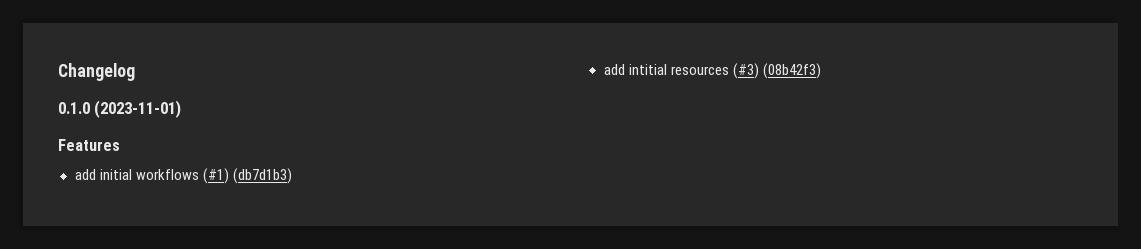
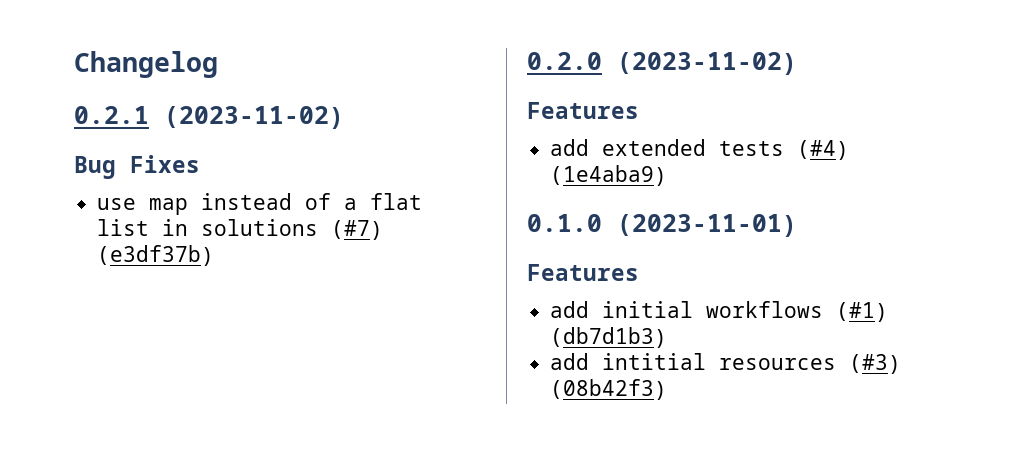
(135, 72) none -> [74,106,344,129] [74,155,200,179] [97,193,423,215] [97,219,384,240] [97,245,215,266] [527,52,797,75] [527,102,639,119] [550,139,850,160] [550,165,668,186] // 0.2.1 (2023-11-02) // Bug Fixes // use map instead of a flat list in solutions (#7) (e3df37b) // 0.2.0 (2023-11-02) // Features // add extended tests (#4) (1e4aba9)

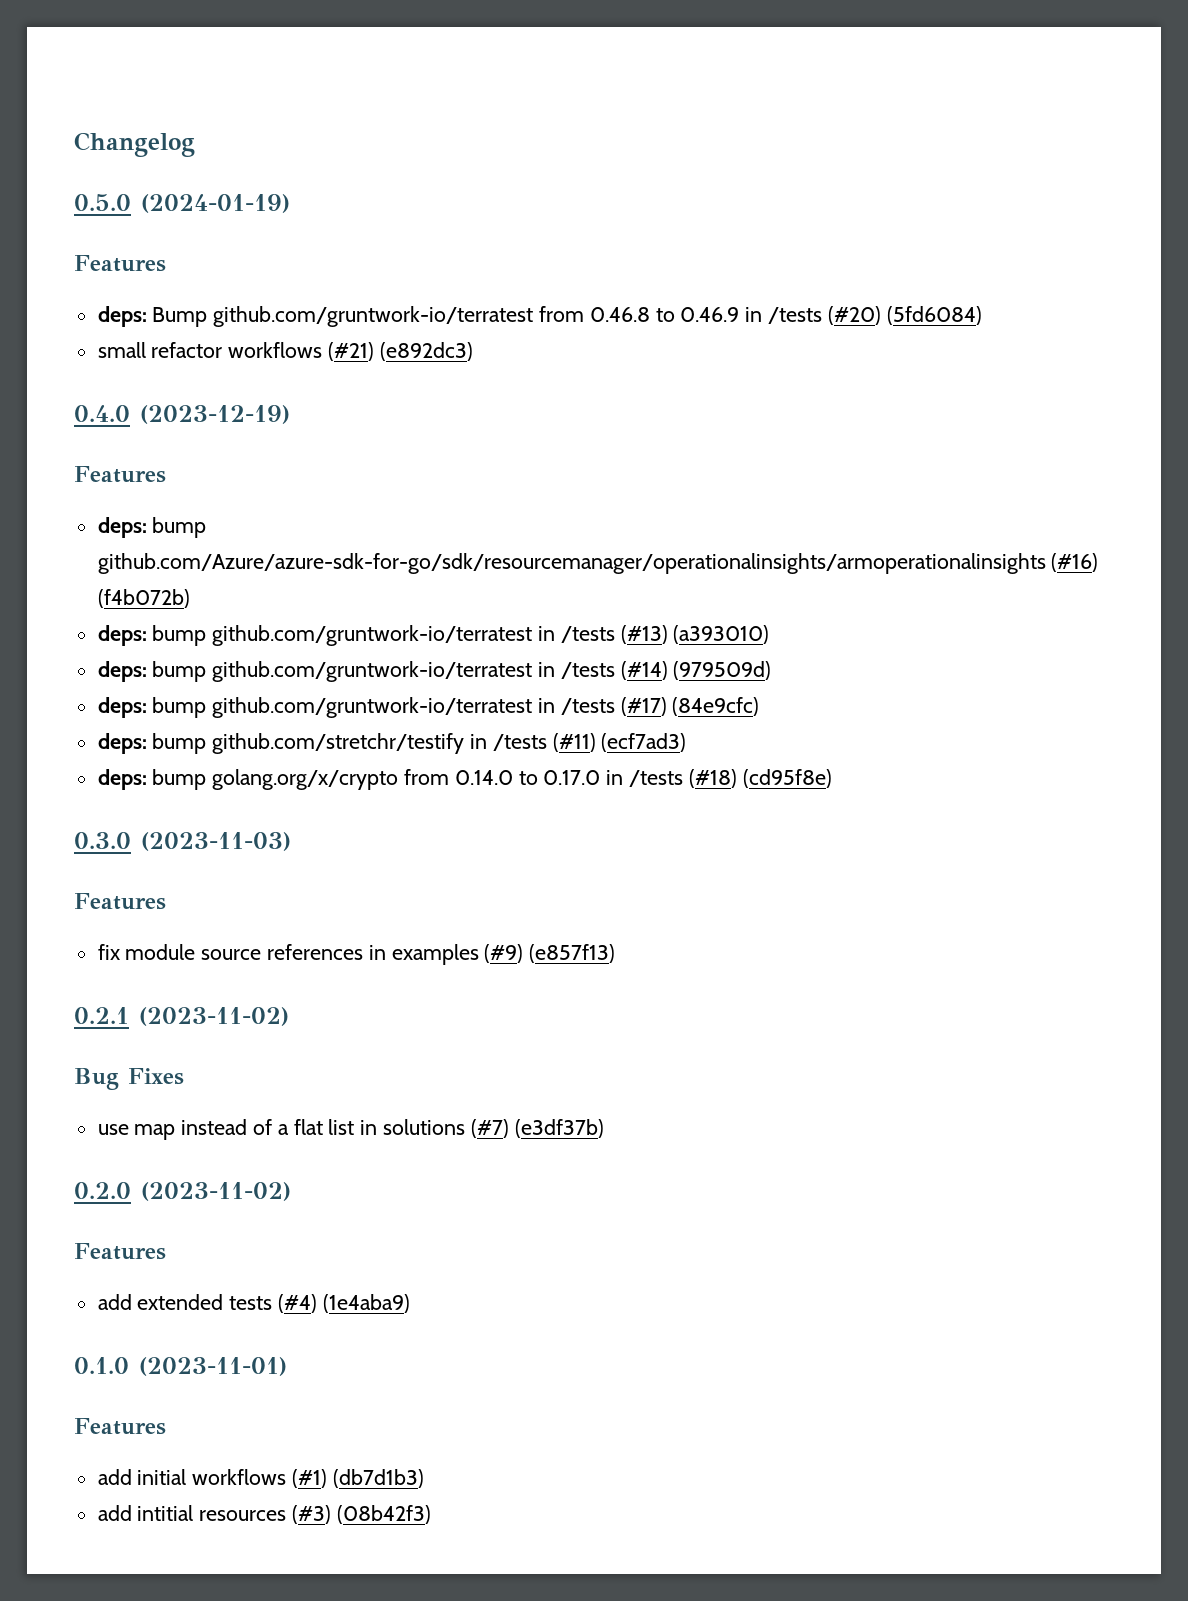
(218, 64) none -> [74,194,290,213] [74,255,166,272] [97,306,982,327] [97,342,473,361] [74,405,290,424] [74,466,166,483] [97,517,207,538] [97,553,1099,574] [97,589,190,608] [97,625,770,646] [97,661,772,682] [97,697,760,718] [97,733,687,754] [97,769,832,790] [74,832,291,851] [74,893,166,910] [97,944,616,965] // 0.5.0 (2024-01-19) // Features // deps: Bump github.com/gruntwork-io/terratest from 0.46.8 to 0.46.9 in /tests (#20) (5fd6084) // small refactor workflows (#21) (e892dc3) // 0.4.0 (2023-12-19) // Features // deps: bump github.com/Azure/azure-sdk-for-go/sdk/resourcemanager/operationalinsights/armoperationalinsights (#16) (f4b072b) // deps: bump github.com/gruntwork-io/terratest in /tests (#13) (a393010) // deps: bump github.com/gruntwork-io/terratest in /tests (#14) (979509d) // deps: bump github.com/gruntwork-io/terratest in /tests (#17) (84e9cfc) // deps: bump github.com/stretchr/testify in /tests (#11) (ecf7ad3) // deps: bump golang.org/x/crypto from 0.14.0 to 0.17.0 in /tests (#18) (cd95f8e) // 0.3.0 (2023-11-03) // Features // fix module source references in examples (#9) (e857f13)

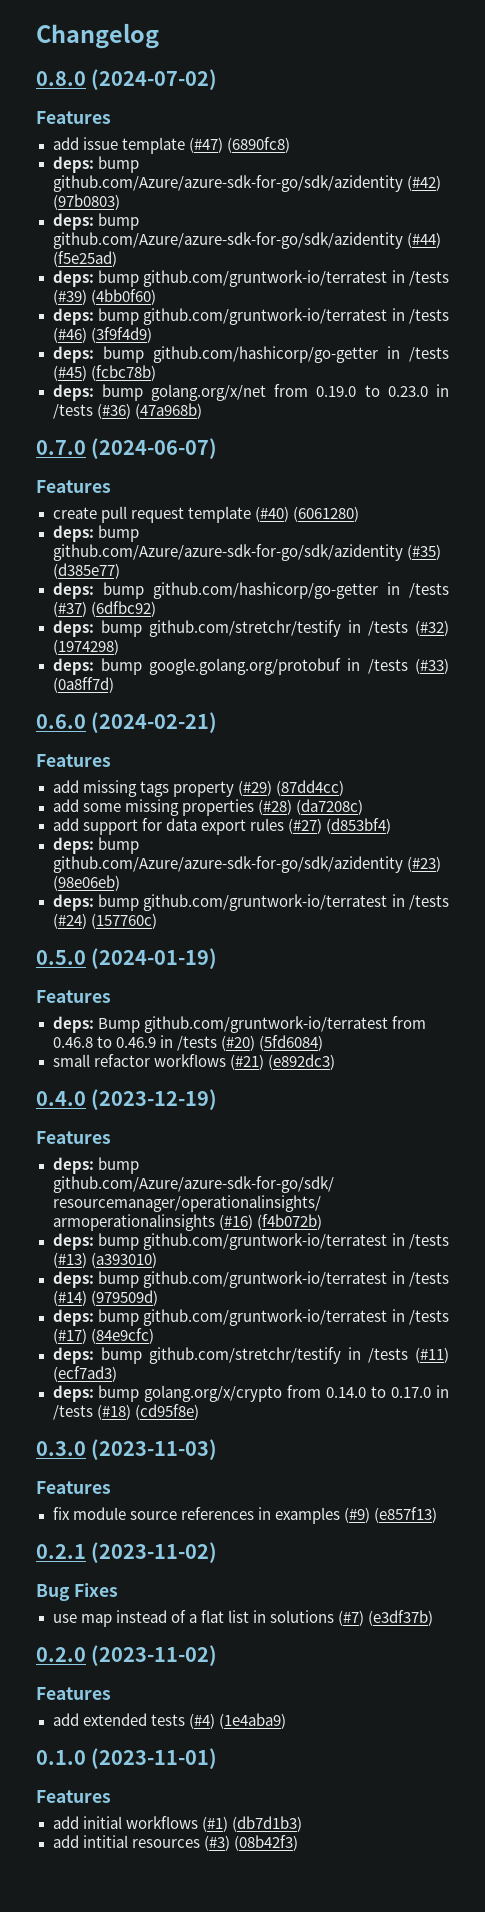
(195, 144) none -> [36,69,218,90] [36,111,111,124] [52,137,290,154] [52,156,139,173] [52,175,441,192] [52,194,120,210] [52,213,139,230] [52,232,441,249] [52,251,117,267] [52,270,449,287] [52,289,156,305] [52,308,449,325] [52,327,152,343] [52,346,449,363] [52,365,156,381] [52,384,450,401] [52,403,202,419] [36,438,218,459] [36,480,111,493] [52,506,359,523] [52,525,139,542] [52,544,441,561] [52,563,120,579] [52,582,449,599] [52,601,156,617] [52,620,450,637] [52,639,119,655] [52,658,450,675] [52,677,114,693] [36,712,218,733] [36,754,111,767] [52,780,344,797] [52,799,363,816] [52,818,391,835] [52,837,139,854] [52,856,441,873] [52,875,120,891] [52,894,449,911] [52,913,157,929] // 0.8.0 (2024-07-02) // Features // add issue template (#47) (6890fc8) // deps: bump github.com/Azure/azure-sdk-for-go/sdk/azidentity (#42) (97b0803) // deps: bump github.com/Azure/azure-sdk-for-go/sdk/azidentity (#44) (f5e25ad) // deps: bump github.com/gruntwork-io/terratest in /tests (#39) (4bb0f60) // deps: bump github.com/gruntwork-io/terratest in /tests (#46) (3f9f4d9) // deps: bump github.com/hashicorp/go-getter in /tests (#45) (fcbc78b) // deps: bump golang.org/x/net from 0.19.0 to 0.23.0 in /tests (#36) (47a968b) // 0.7.0 (2024-06-07) // Features // create pull request template (#40) (6061280) // deps: bump github.com/Azure/azure-sdk-for-go/sdk/azidentity (#35) (d385e77) // deps: bump github.com/hashicorp/go-getter in /tests (#37) (6dfbc92) // deps: bump github.com/stretchr/testify in /tests (#32) (1974298) // deps: bump google.golang.org/protobuf in /tests (#33) (0a8ff7d) // 0.6.0 (2024-02-21) // Features // add missing tags property (#29) (87dd4cc) // add some missing properties (#28) (da7208c) // add support for data export rules (#27) (d853bf4) // deps: bump github.com/Azure/azure-sdk-for-go/sdk/azidentity (#23) (98e06eb) // deps: bump github.com/gruntwork-io/terratest in /tests (#24) (157760c)

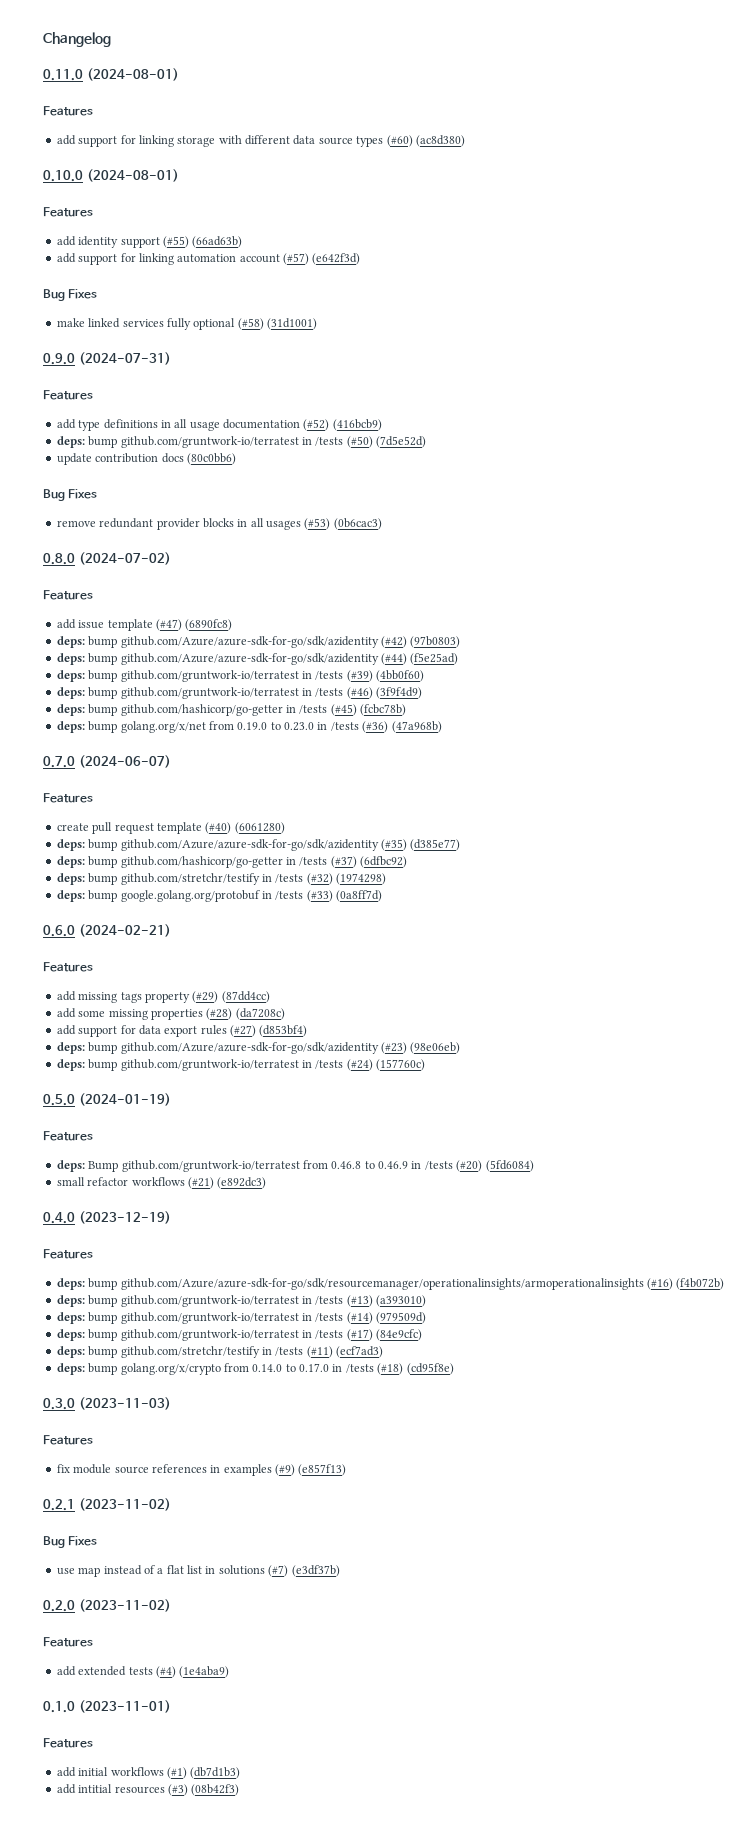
(159, 36) none -> [43,68,179,81] [43,106,93,116] [56,135,465,147] [43,169,179,182] [43,207,93,217] [56,236,243,248] [56,253,361,265] [43,289,98,301] [56,318,317,330] [43,352,171,365] [43,390,93,400] [56,419,382,431] [56,436,426,448] [56,453,236,465] [43,489,98,501] [56,518,382,530] // 0.11.0 (2024-08-01) // Features // add support for linking storage with different data source types (#60) (ac8d380) // 0.10.0 (2024-08-01) // Features // add identity support (#55) (66ad63b) // add support for linking automation account (#57) (e642f3d) // Bug Fixes // make linked services fully optional (#58) (31d1001) // 0.9.0 (2024-07-31) // Features // add type definitions in all usage documentation (#52) (416bcb9) // deps: bump github.com/gruntwork-io/terratest in /tests (#50) (7d5e52d) // update contribution docs (80c0bb6) // Bug Fixes // remove redundant provider blocks in all usages (#53) (0b6cac3)

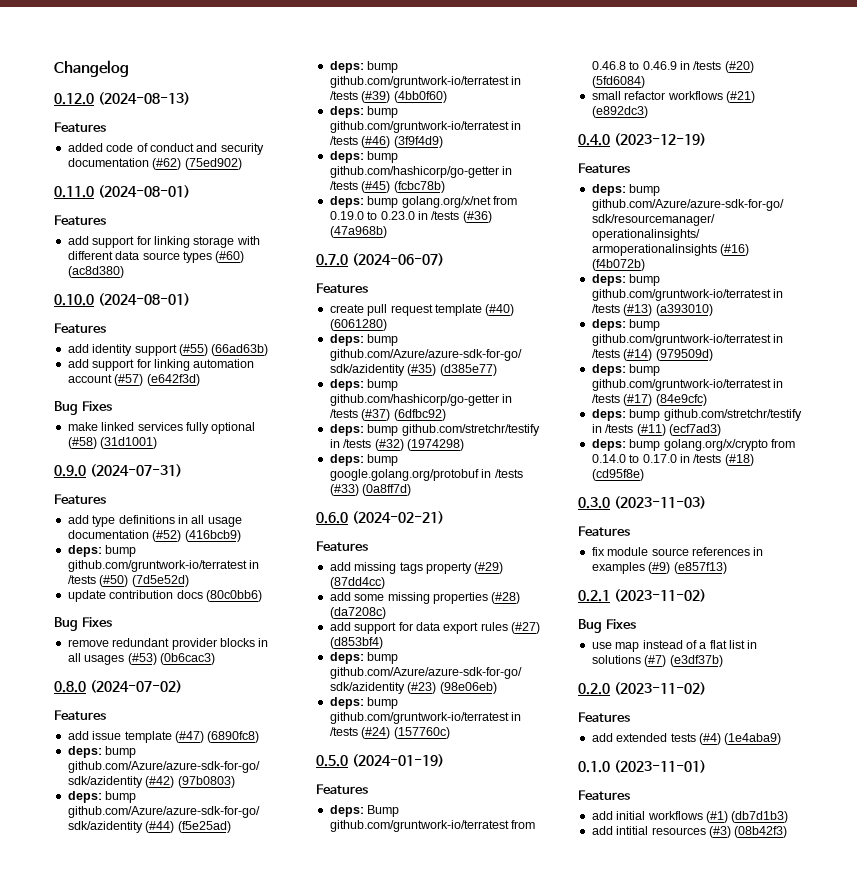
(111, 39) none -> [54,92,190,105] [54,122,106,132] [67,143,264,155] [67,158,242,170] // 0.12.0 (2024-08-13) // Features // added code of conduct and security documentation (#62) (75ed902)

